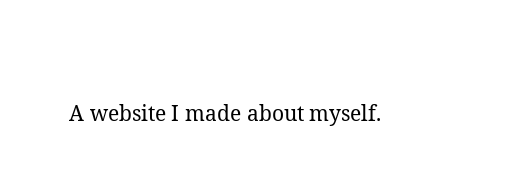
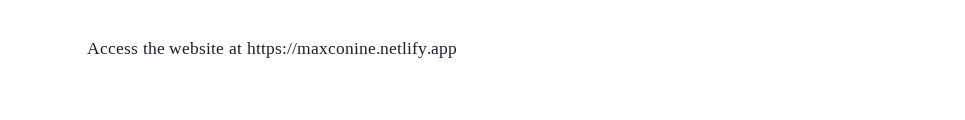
[69,104,382,126] A website I made about myself. -> [87,42,457,58] Access the website at https://maxconine.netlify.app

